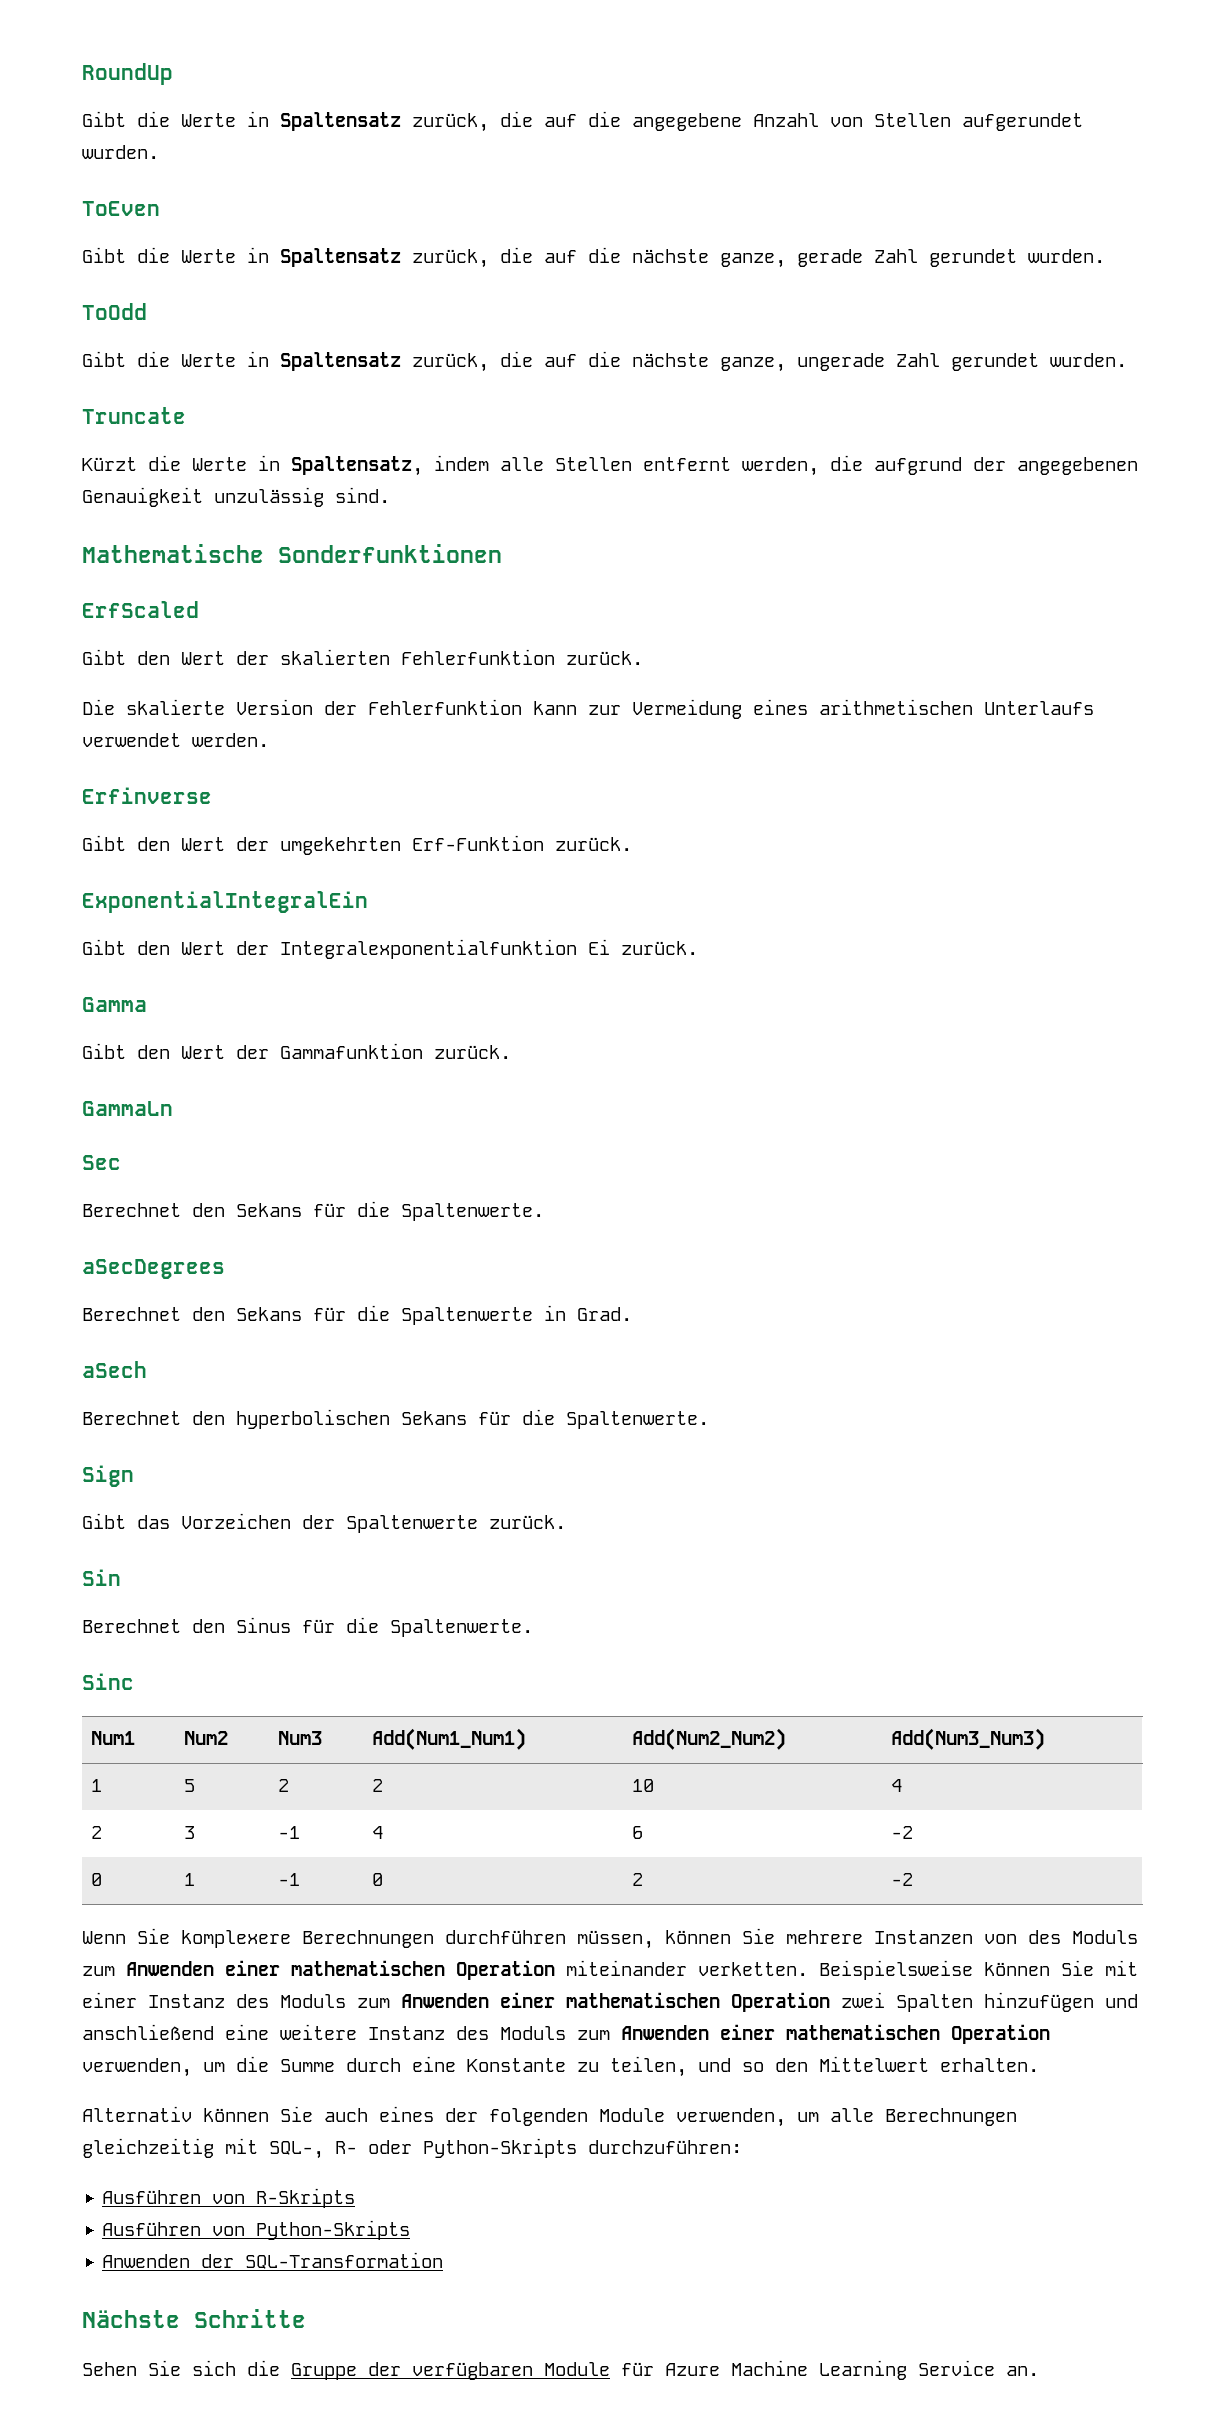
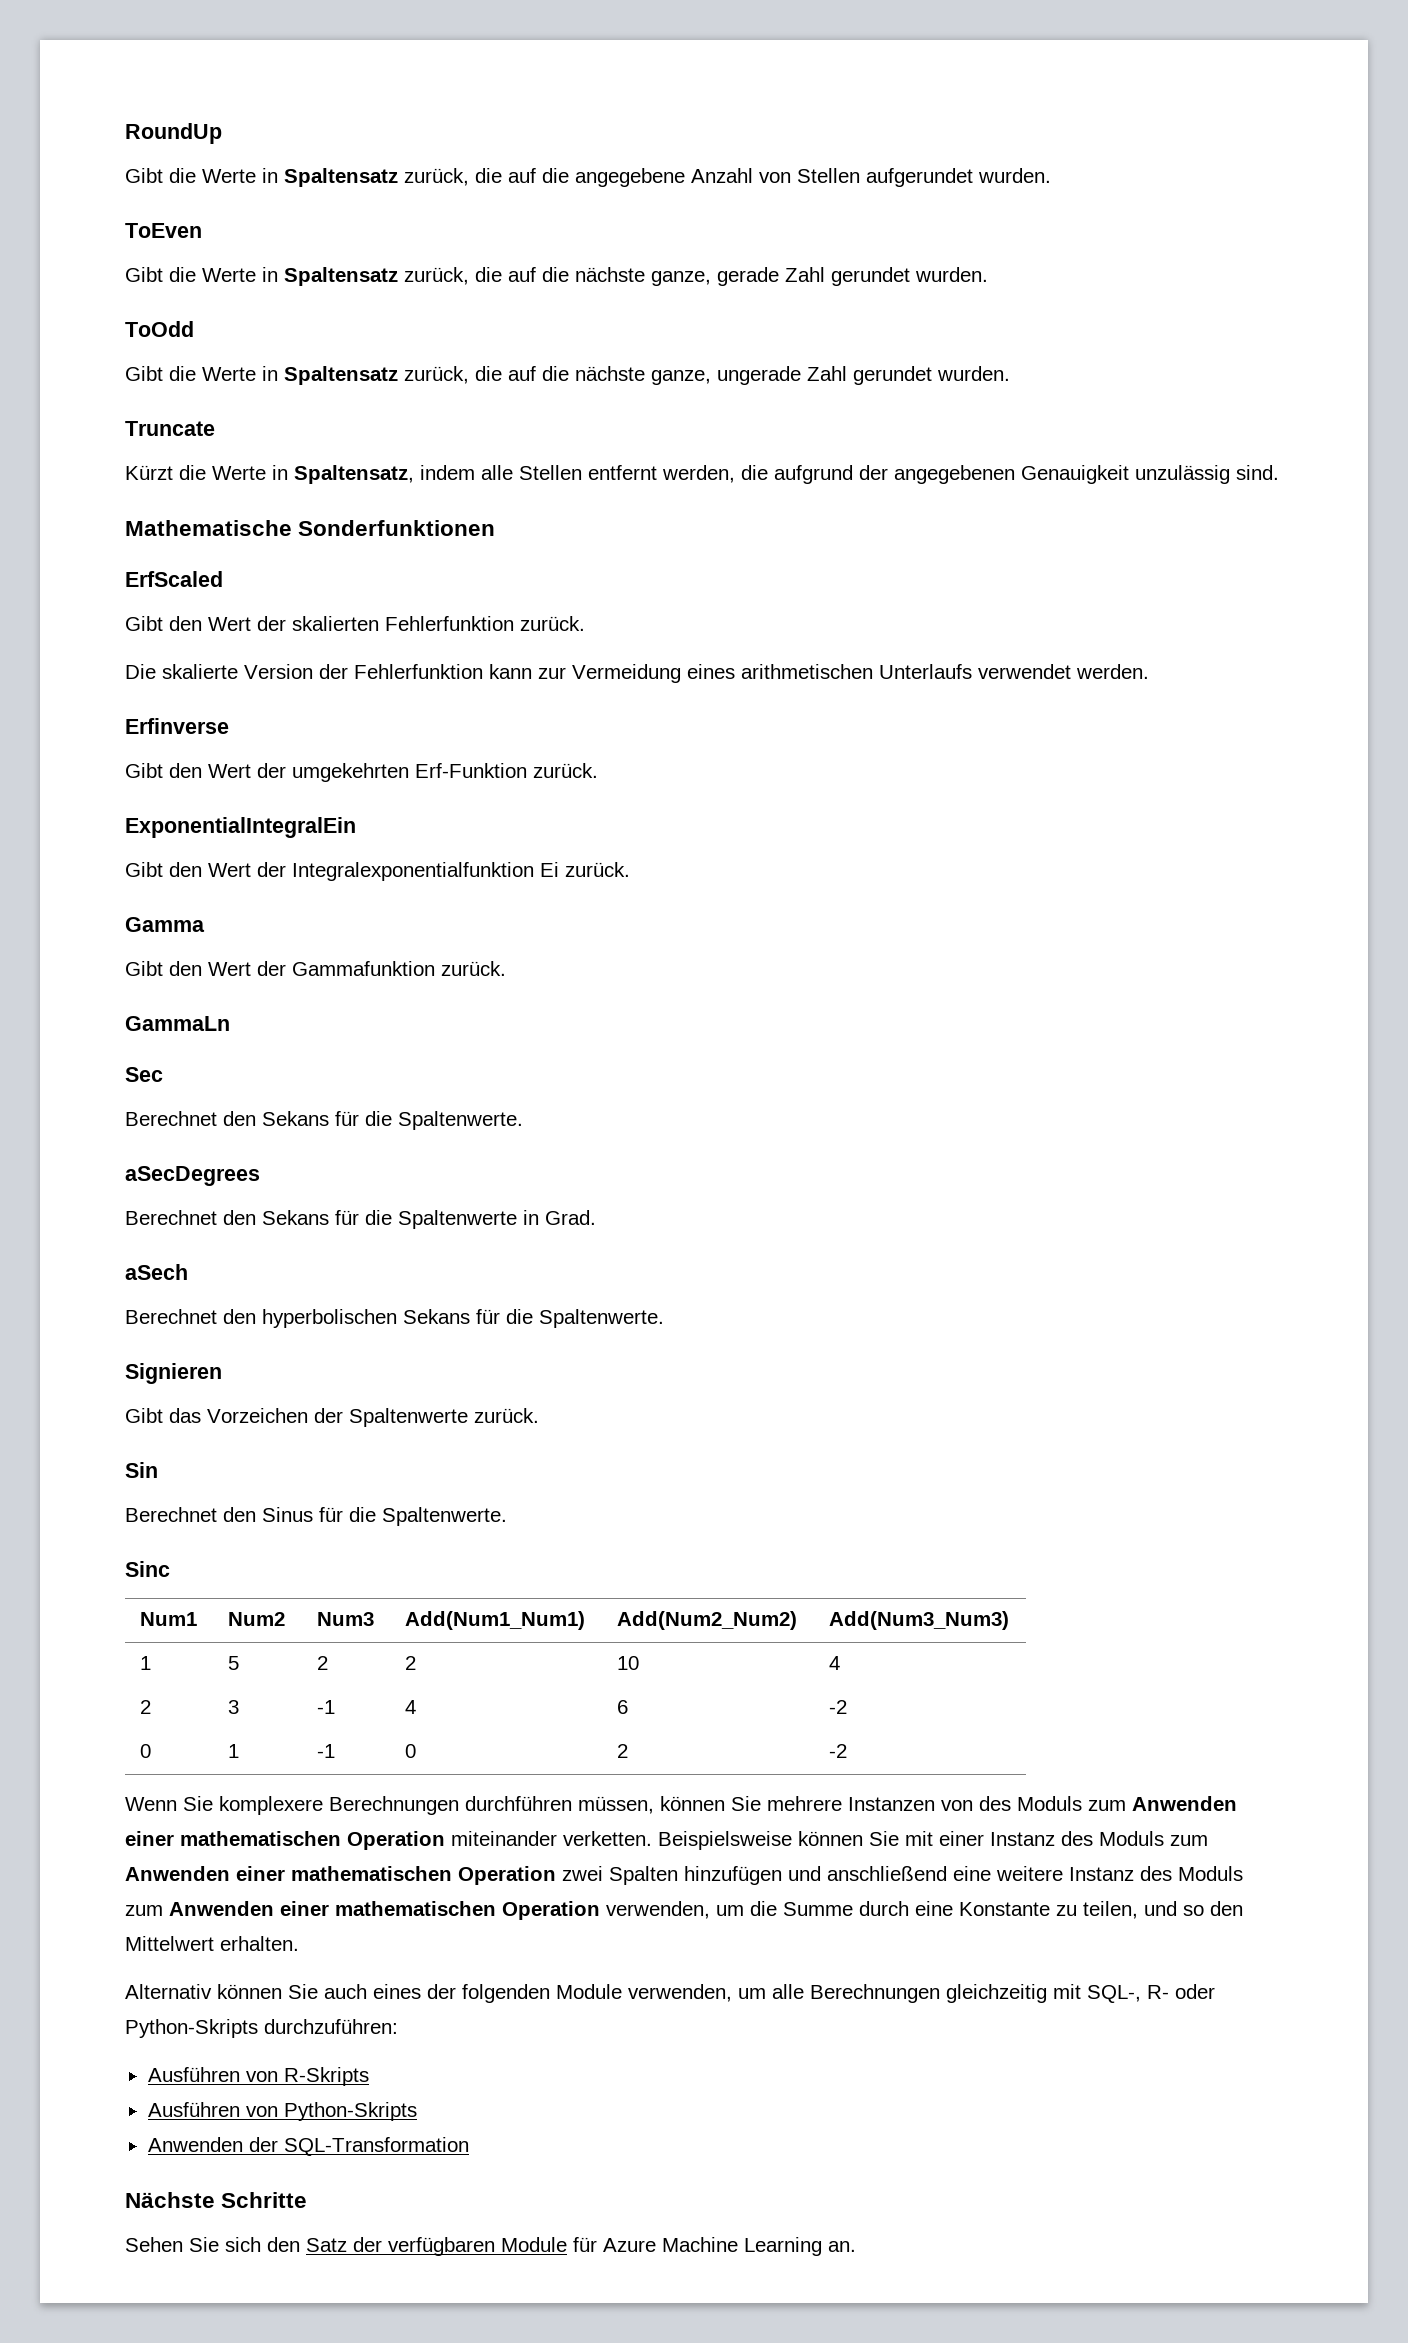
[82,1465,134,1487] Sign -> [125,1363,222,1384] Signieren
[247,2360,357,2380] die Gruppe -> [267,2237,347,2252] den Satz
[918,2360,995,2376] Service -> (822, 2246) none

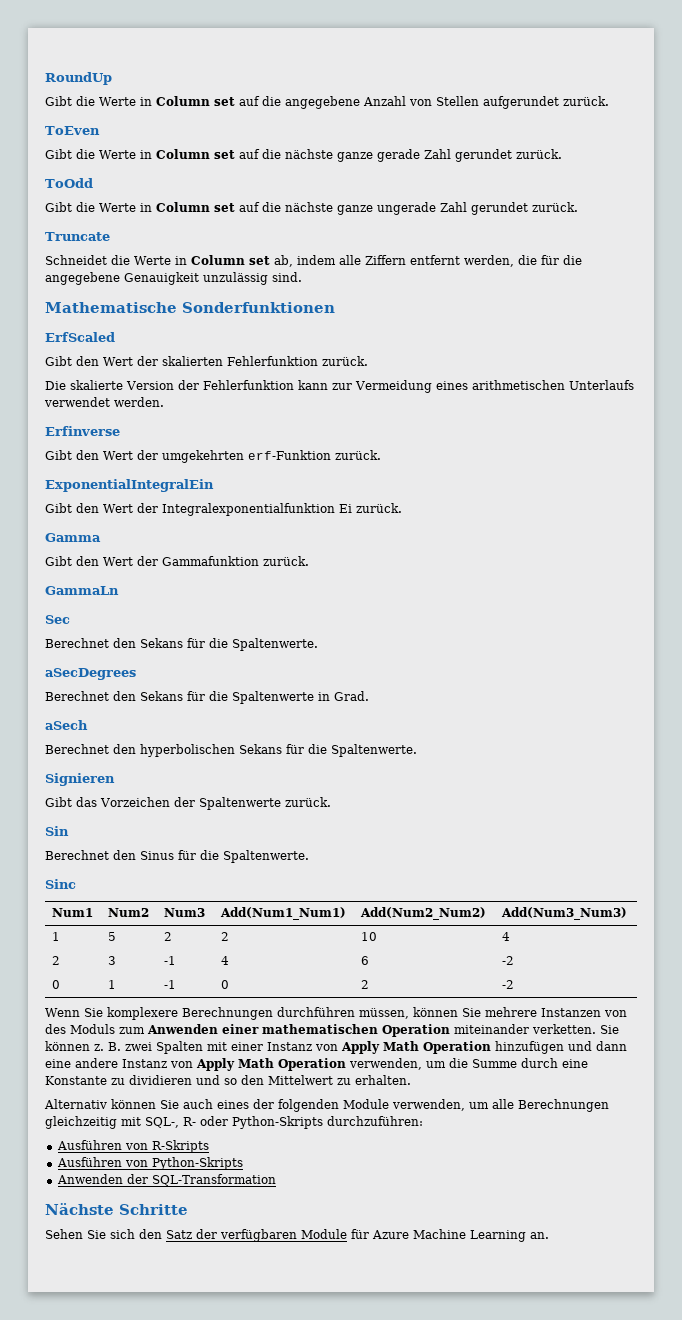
[284,168,502,187] Spaltensatz zurück, die -> [156,96,235,106] Column set
[978,168,1051,183] wurden. -> [563,96,609,106] zurück.
[284,267,711,286] Spaltensatz zurück, die auf die nächste ganze, -> [156,149,373,162] Column set auf die nächste ganze
[915,267,988,282] wurden. -> [516,149,562,159] zurück.
[284,366,711,385] Spaltensatz zurück, die auf die nächste ganze, -> [156,202,373,215] Column set auf die nächste ganze
[937,366,1010,381] wurden. -> [532,202,578,212] zurück.
[125,465,414,484] Kürzt die Werte in Spaltensatz, -> [45,255,293,267] Schneidet die Werte in Column set ab,
[519,465,582,480] Stellen -> [365,255,406,265] Ziffern
[774,465,1015,484] aufgrund der angegebenen -> [541,255,582,265] [45,272,120,285] für die angegebene
[415,763,527,778] Erf-Funktion -> [248,450,331,460] erf-Funktion
[658,1831,1208,1850] [125,1866,1243,1885] [125,1901,496,1916] Beispielsweise können Sie mit einer Instanz des Moduls zum Anwenden einer mathematischen Operation zwei Spalten hinzufügen und anschließend eine weitere Instanz des Moduls zum Anwenden einer mathematischen -> [600,1025,619,1034] [45,1041,627,1054] [45,1058,274,1071] Sie können z. B. zwei Spalten mit einer Instanz von Apply Math Operation hinzufügen und dann eine andere Instanz von Apply Math
[1083,1901,1138,1919] teilen, -> [129,1075,192,1085] dividieren
(214, 1943) none -> [337,1078,351,1085] zu

